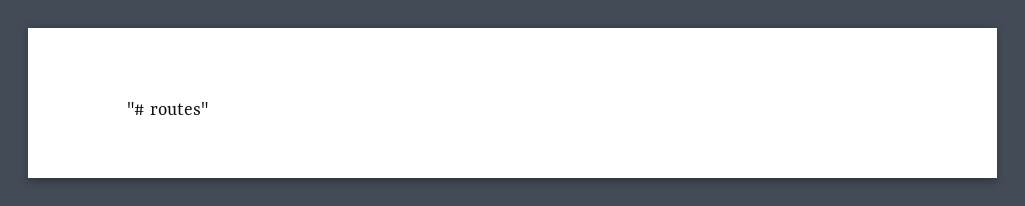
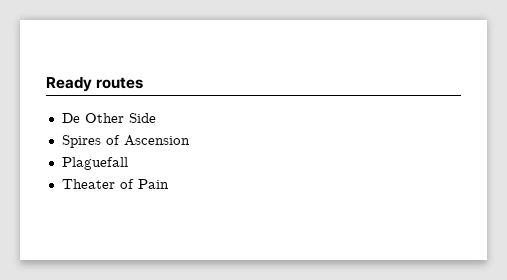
[127,102,209,115] "# routes" -> [46,77,144,92] [61,113,156,123] [61,135,190,148] [61,157,128,170] [61,179,169,189] Ready routes // De Other Side // Spires of Ascension // Plaguefall // Theater of Pain

